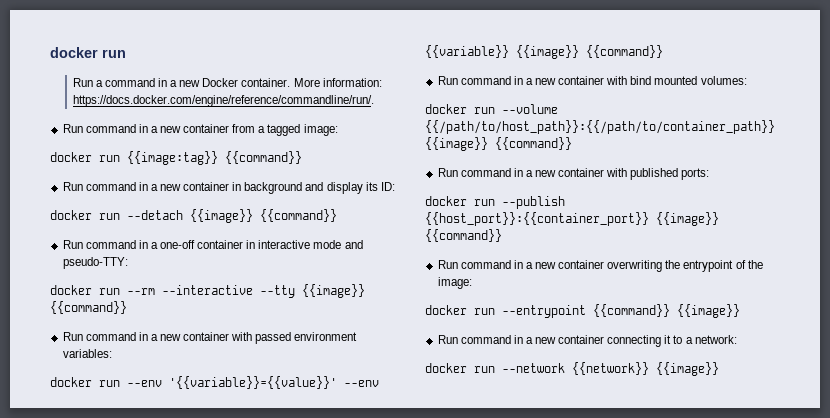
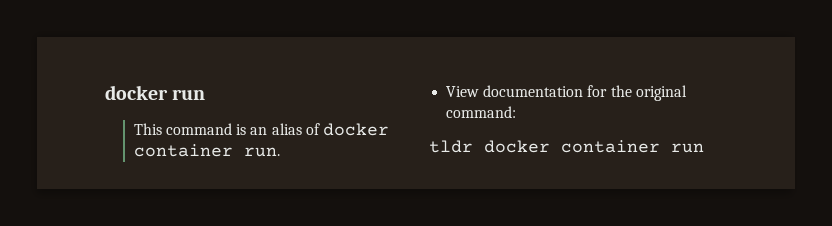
[72,78,382,87] [72,95,374,107] [62,124,338,136] [50,151,302,165] [62,182,395,194] [50,209,337,223] [62,240,363,249] [62,257,128,269] [50,284,365,298] [50,301,127,314] [62,332,358,344] [62,349,112,358] [50,376,379,389] [425,45,663,59] [437,76,747,85] [425,104,558,114] [425,120,775,134] [425,137,572,151] [437,168,710,180] [425,196,565,209] [425,212,719,226] [425,229,502,242] [437,260,763,272] [437,277,472,289] [425,304,740,318] [437,335,737,347] [425,362,719,376] Run a command in a new Docker container. More information: https://docs.docker.com/engine/reference/commandline/run/. // Run command in a new container from a tagged image: // docker run {{image:tag}} {{command}} // Run command in a new container in background and display its ID: // docker run --detach {{image}} {{command}} // Run command in a one-off container in interactive mode and pseudo-TTY: // docker run --rm --interactive --tty {{image}} {{command}} // Run command in a new container with passed environment variables: // docker run --env '{{variable}}={{value}}' --env {{variable}} {{image}} {{command}} // Run command in a new container with bind mounted volumes: // docker run --volume {{/path/to/host_path}}:{{/path/to/container_path}} {{image}} {{command}} // Run command in a new container with published ports: // docker run --publish {{host_port}}:{{container_port}} {{image}} {{command}} // Run command in a new container overwriting the entrypoint of the image: // docker run --entrypoint {{command}} {{image}} // Run command in a new container connecting it to a network: // docker run --network {{network}} {{image}} -> [133,123,389,136] [133,144,280,157] [446,85,687,101] [446,106,517,118] [429,140,704,153] This command is an alias of docker container run. // View documentation for the original command: // tldr docker container run

